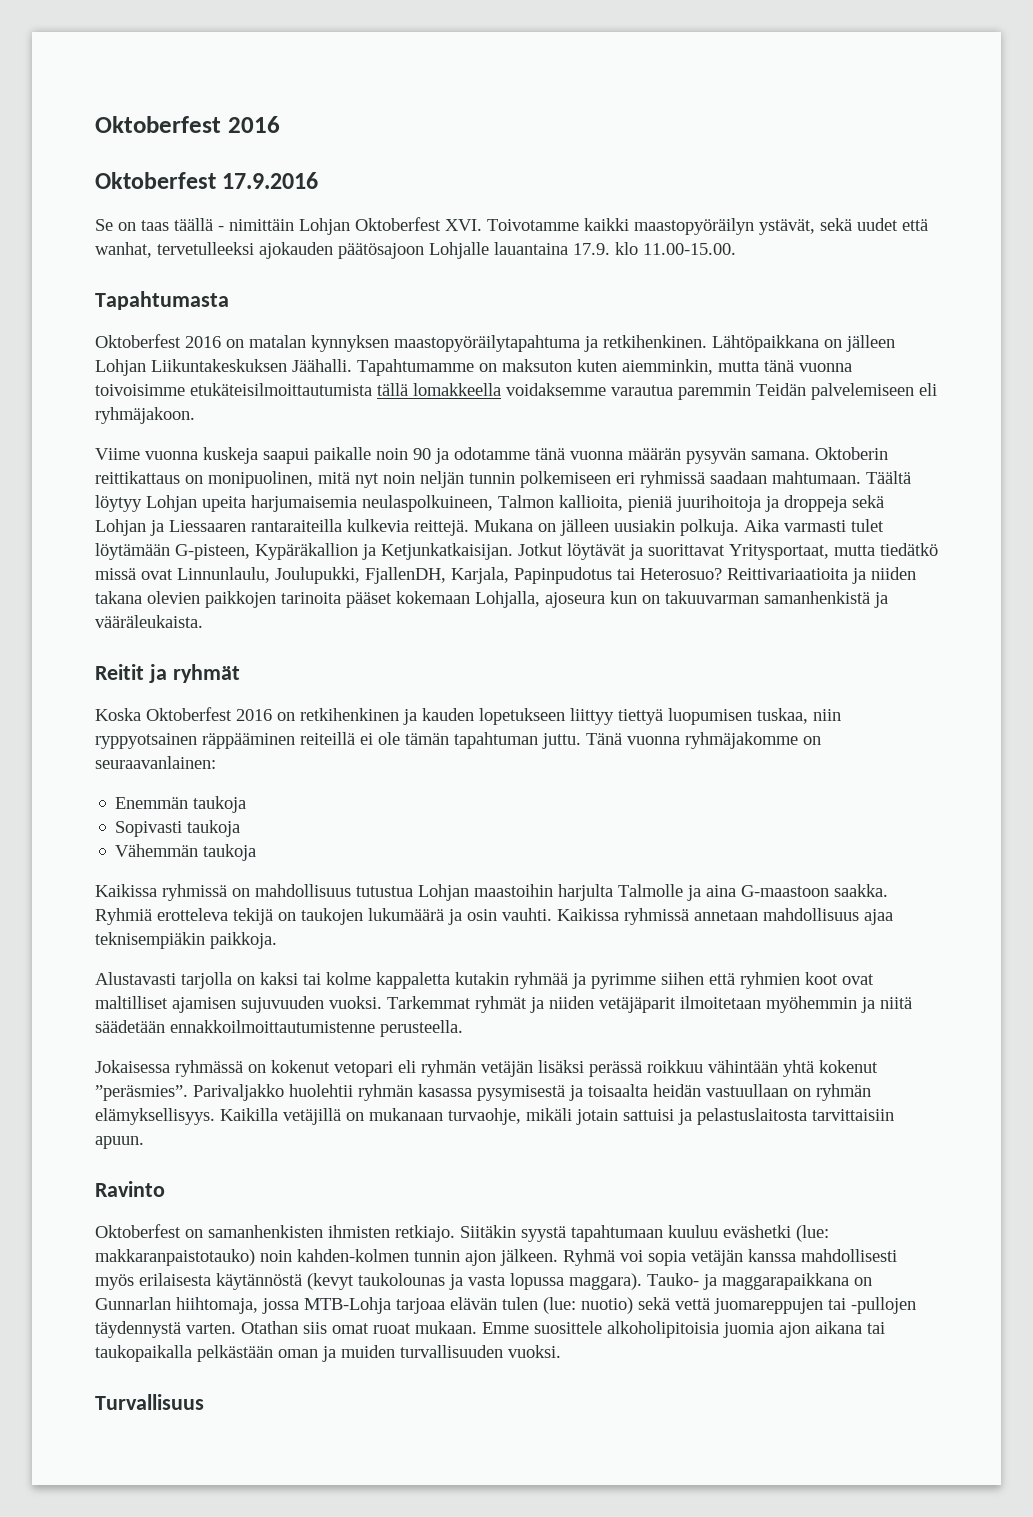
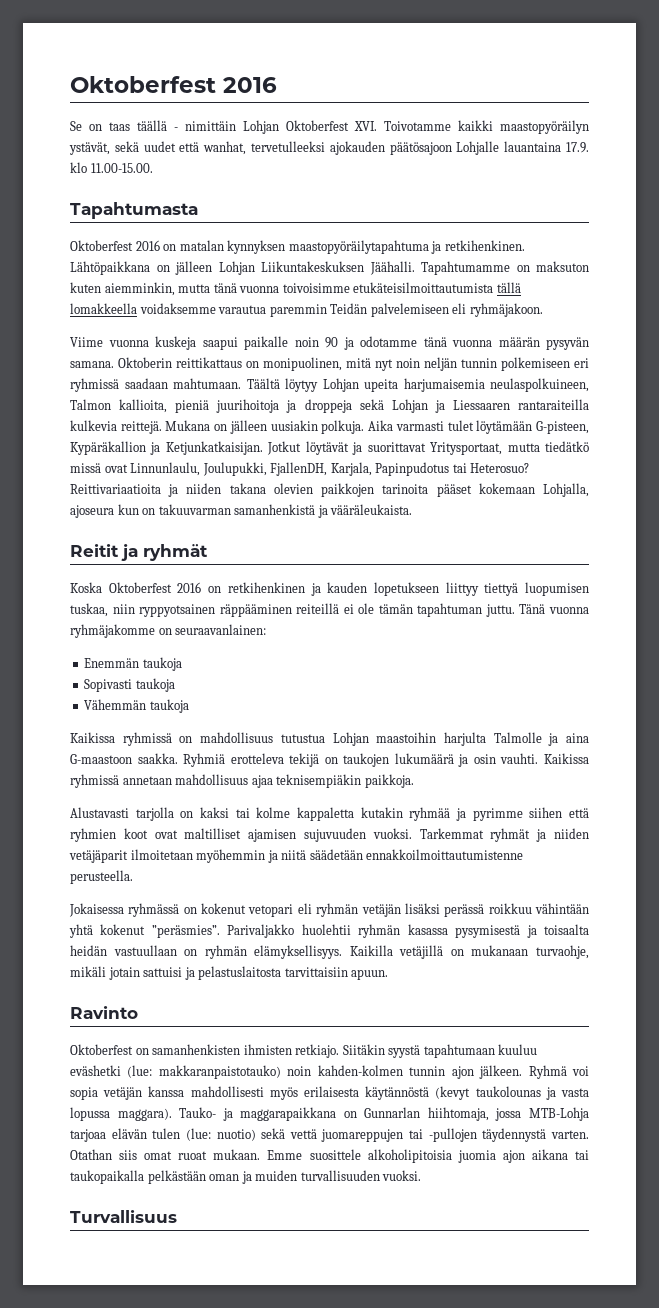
[95,116,280,133] [95,172,319,189] Oktoberfest 2016 // Oktoberfest 17.9.2016 -> [70,76,277,93] Oktoberfest 2016

